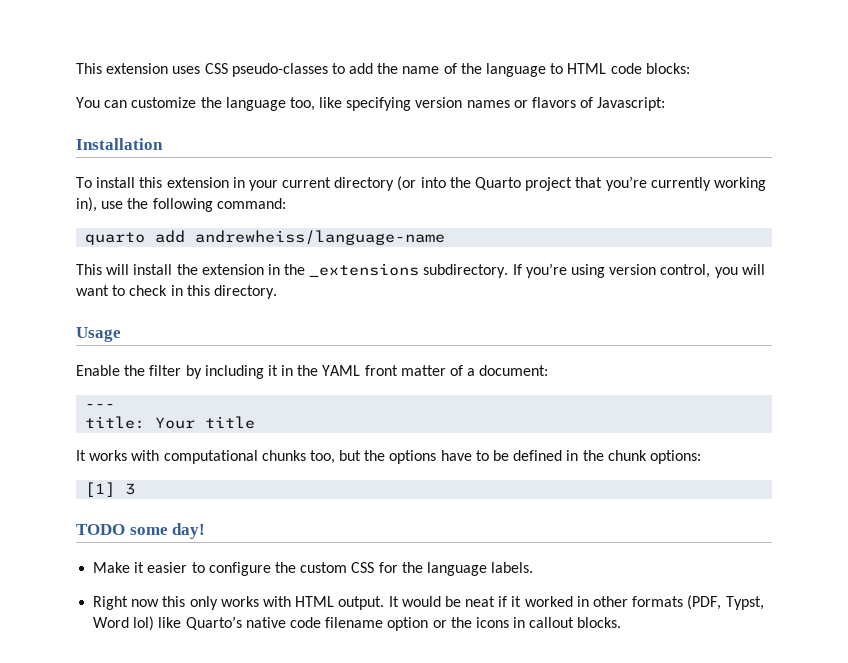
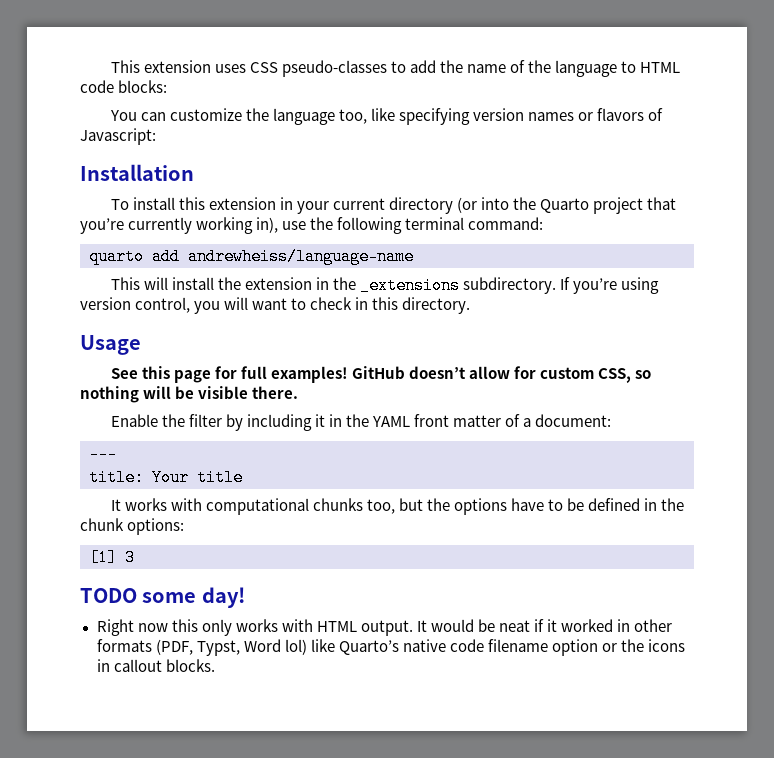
(213, 205) none -> [405,217,465,230] terminal
(121, 334) none -> [110,366,652,383] [80,386,299,403] // See this page for full examples! GitHub doesn’t allow for custom CSS, so nothing will be visible there.
[93,562,534,576] // Make it easier to configure the custom CSS for the language labels. -> (245, 597) none

